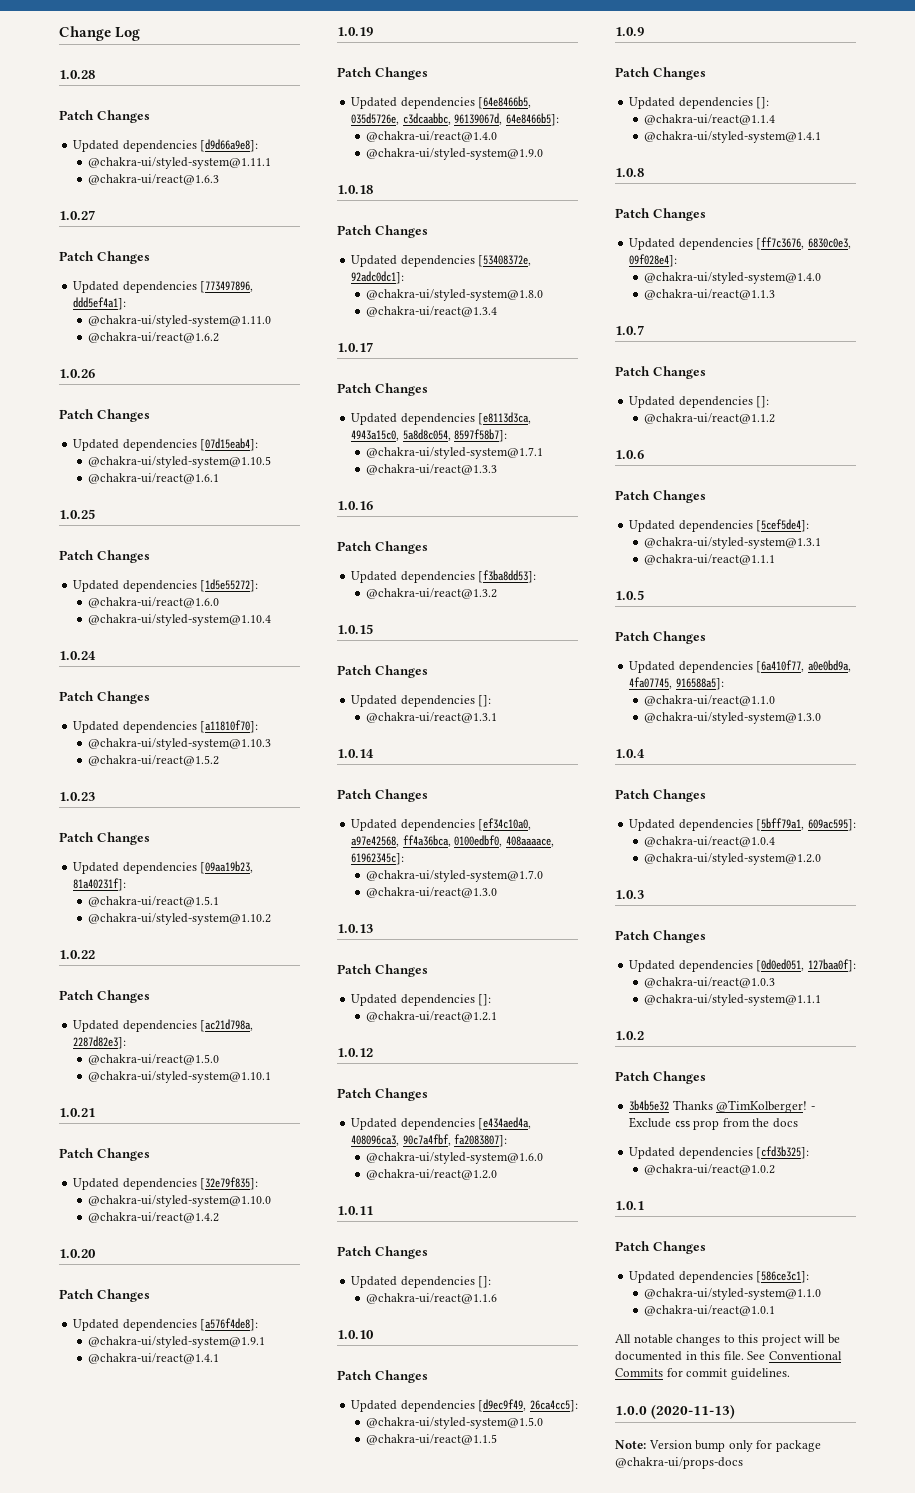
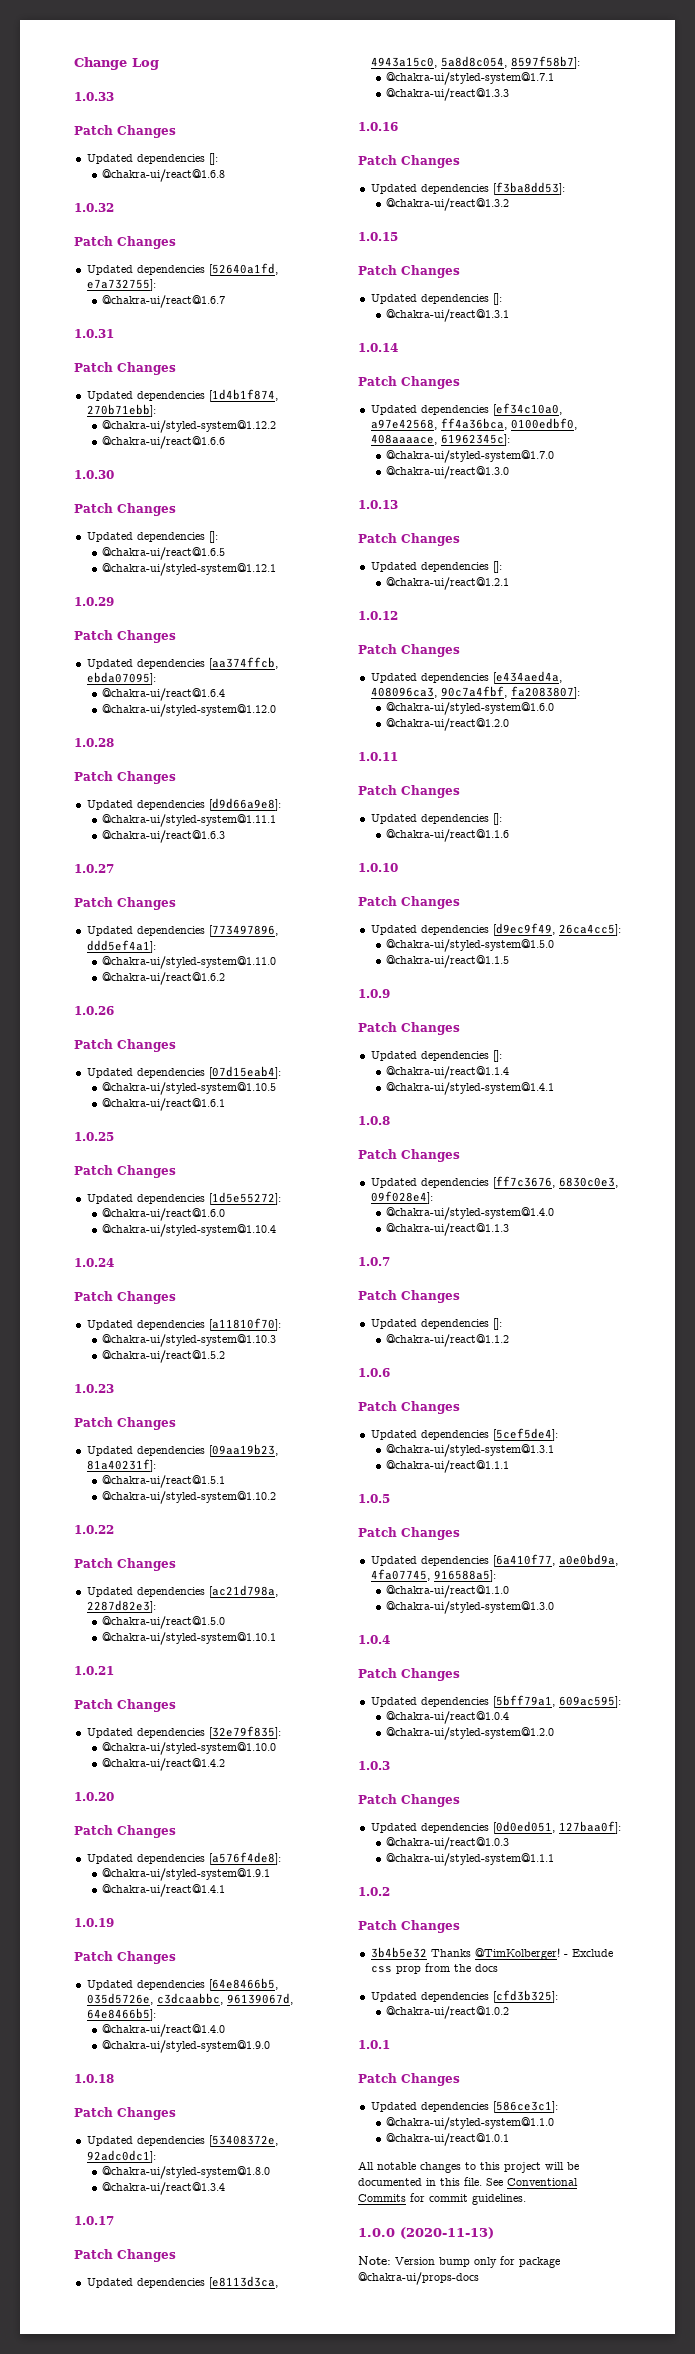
(141, 34) none -> [74,92,114,101] [74,125,176,138] [86,153,218,165] [102,169,226,182] [74,203,114,212] [74,236,176,249] [86,263,278,276] [86,279,156,291] [102,295,226,308] [74,329,114,338] [74,362,176,375] [86,389,278,402] [86,404,156,417] [102,420,277,433] [102,436,226,449] [74,470,114,479] [74,503,176,516] [86,531,218,543] [102,547,226,560] [102,563,277,576] [74,597,114,606] [74,630,176,643] [86,657,278,670] [86,672,156,685] [102,688,226,701] [102,704,277,717] // 1.0.33 // Patch Changes // Updated dependencies []: // @chakra-ui/react@1.6.8 // 1.0.32 // Patch Changes // Updated dependencies [52640a1fd, e7a732755]: // @chakra-ui/react@1.6.7 // 1.0.31 // Patch Changes // Updated dependencies [1d4b1f874, 270b71ebb]: // @chakra-ui/styled-system@1.12.2 // @chakra-ui/react@1.6.6 // 1.0.30 // Patch Changes // Updated dependencies []: // @chakra-ui/react@1.6.5 // @chakra-ui/styled-system@1.12.1 // 1.0.29 // Patch Changes // Updated dependencies [aa374ffcb, ebda07095]: // @chakra-ui/react@1.6.4 // @chakra-ui/styled-system@1.12.0

